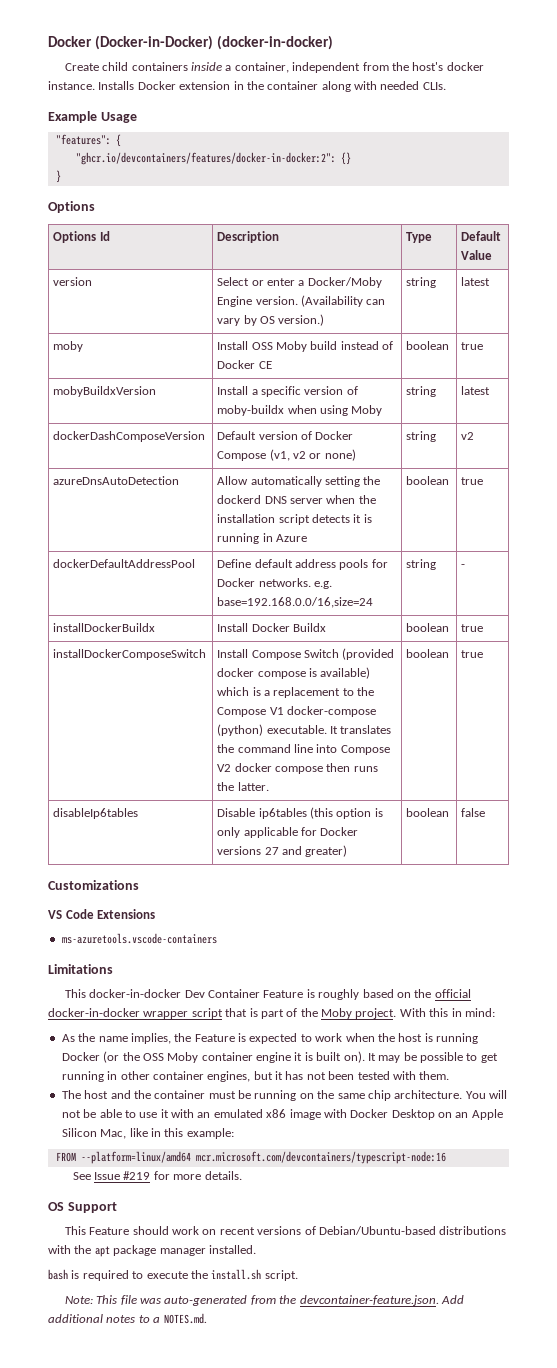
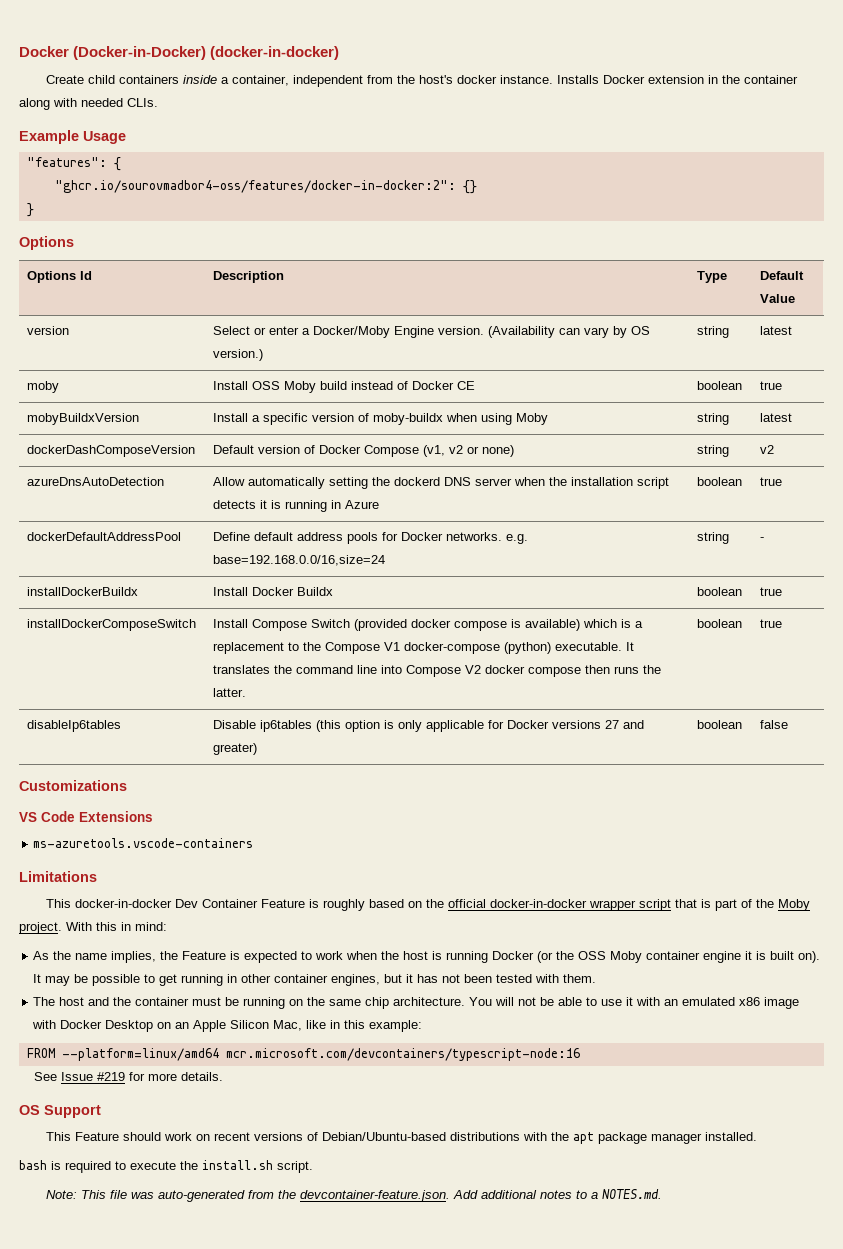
[75,152,336,165] "ghcr.io/devcontainers/features/docker-in-docker:2": -> [54,180,456,193] "ghcr.io/sourovmadbor4-oss/features/docker-in-docker:2":

